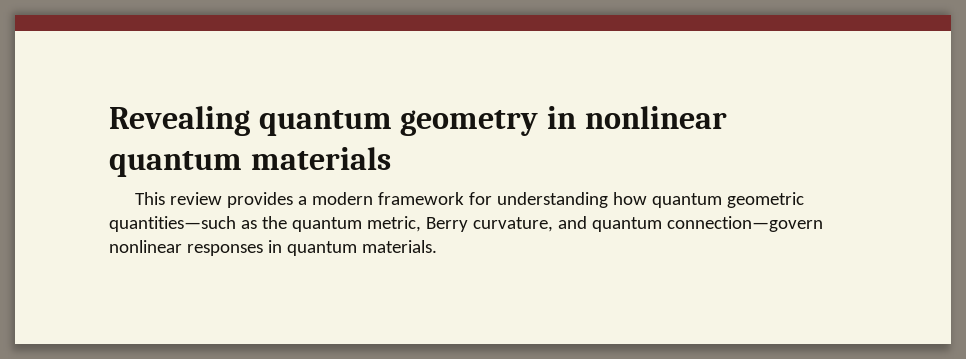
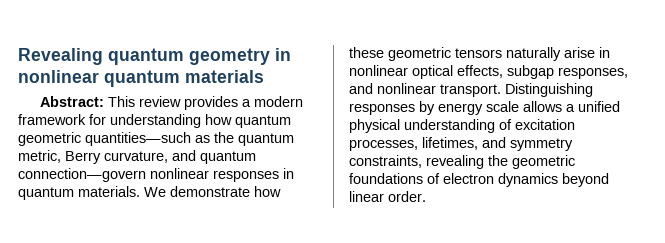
(391, 158) none -> [39,96,104,107] Abstract:
(437, 246) none -> [144,186,281,197] [349,47,610,61] [349,65,628,79] [349,83,593,97] [349,101,620,115] [349,119,575,133] [349,137,573,151] [349,155,575,169] [349,173,609,187] [349,191,426,202] We demonstrate how these geometric tensors naturally arise in nonlinear optical effects, subgap responses, and nonlinear transport. Distinguishing responses by energy scale allows a unified physical understanding of excitation processes, lifetimes, and symmetry constraints, revealing the geometric foundations of electron dynamics beyond linear order.

